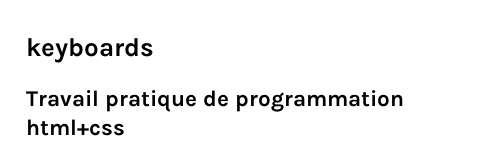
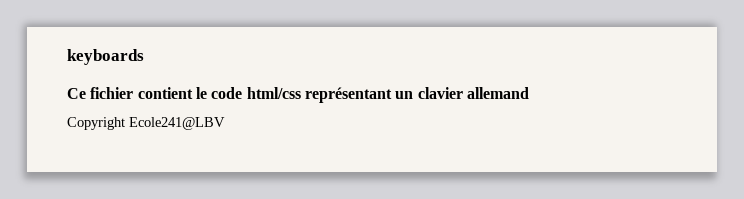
[26,90,405,112] [26,119,125,136] Travail pratique de programmation html+css -> [67,87,529,103] [67,117,225,130] Ce fichier contient le code html/css représentant un clavier allemand // Copyright Ecole241@LBV

